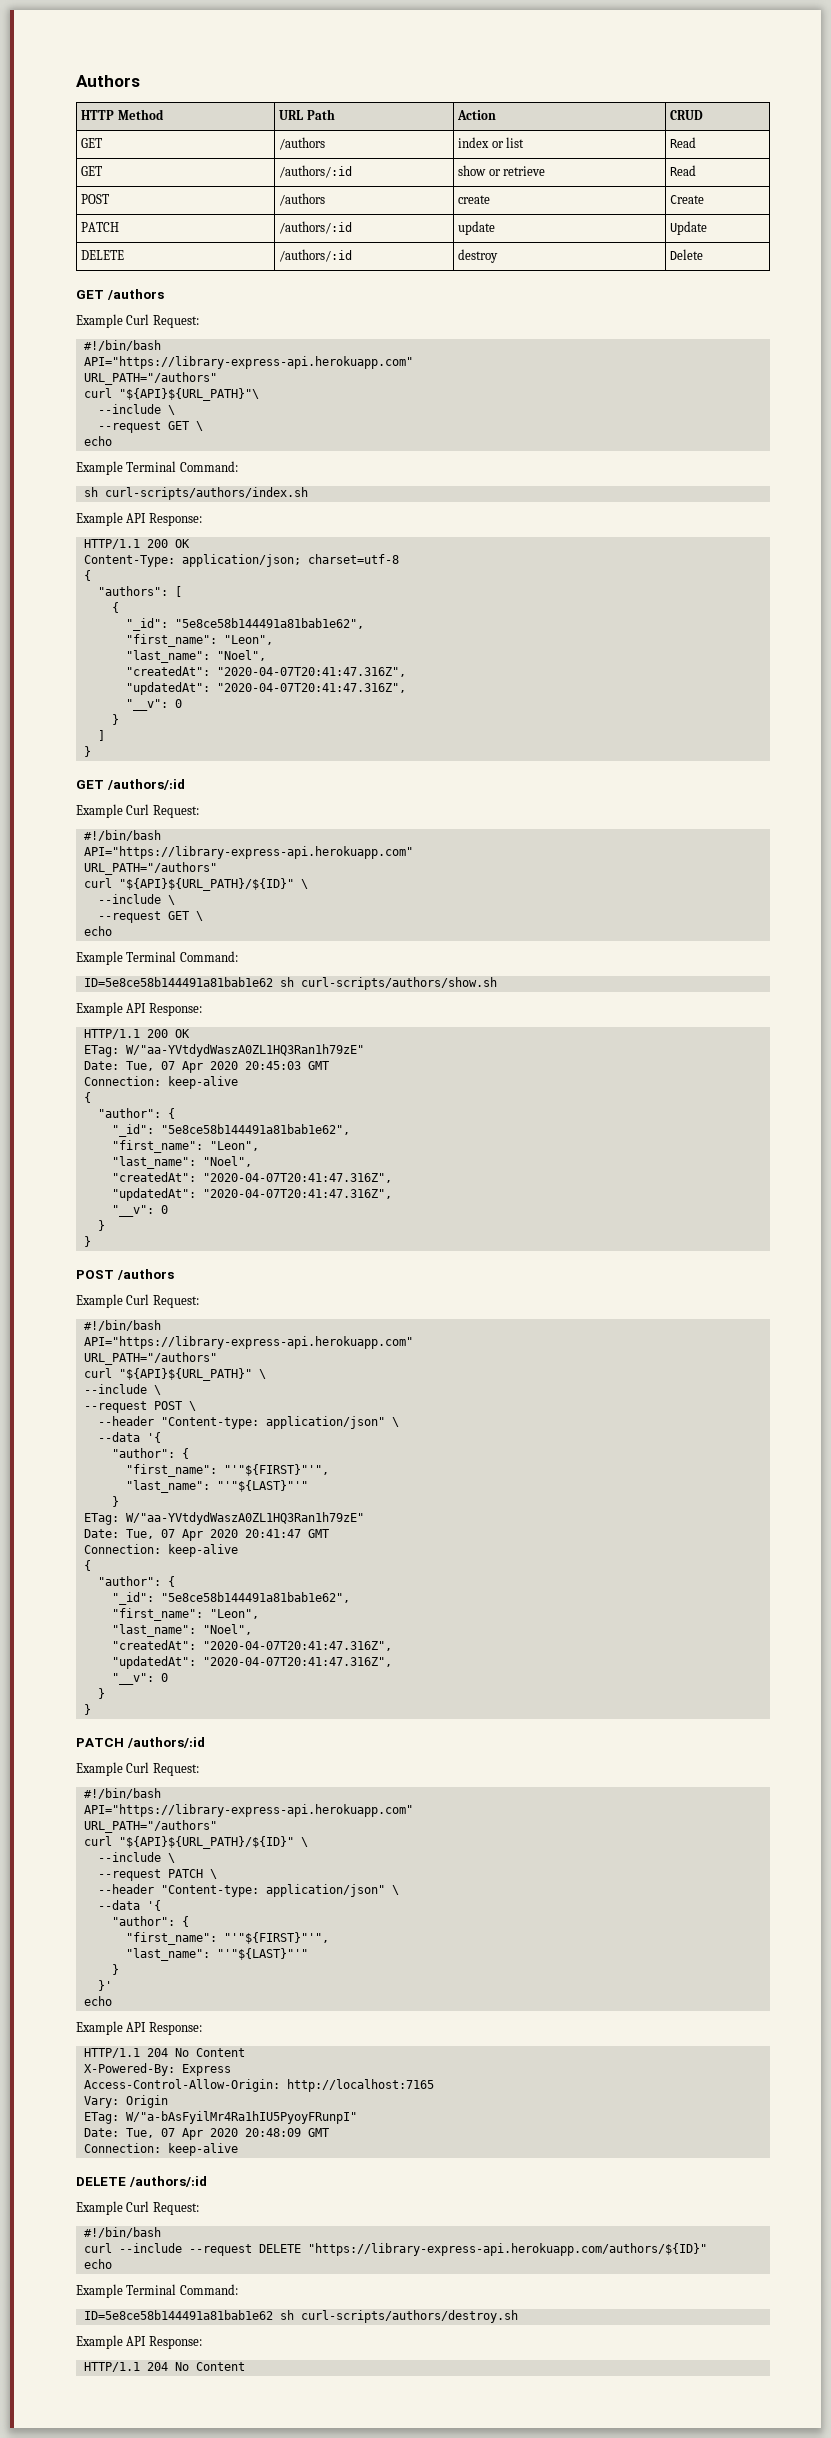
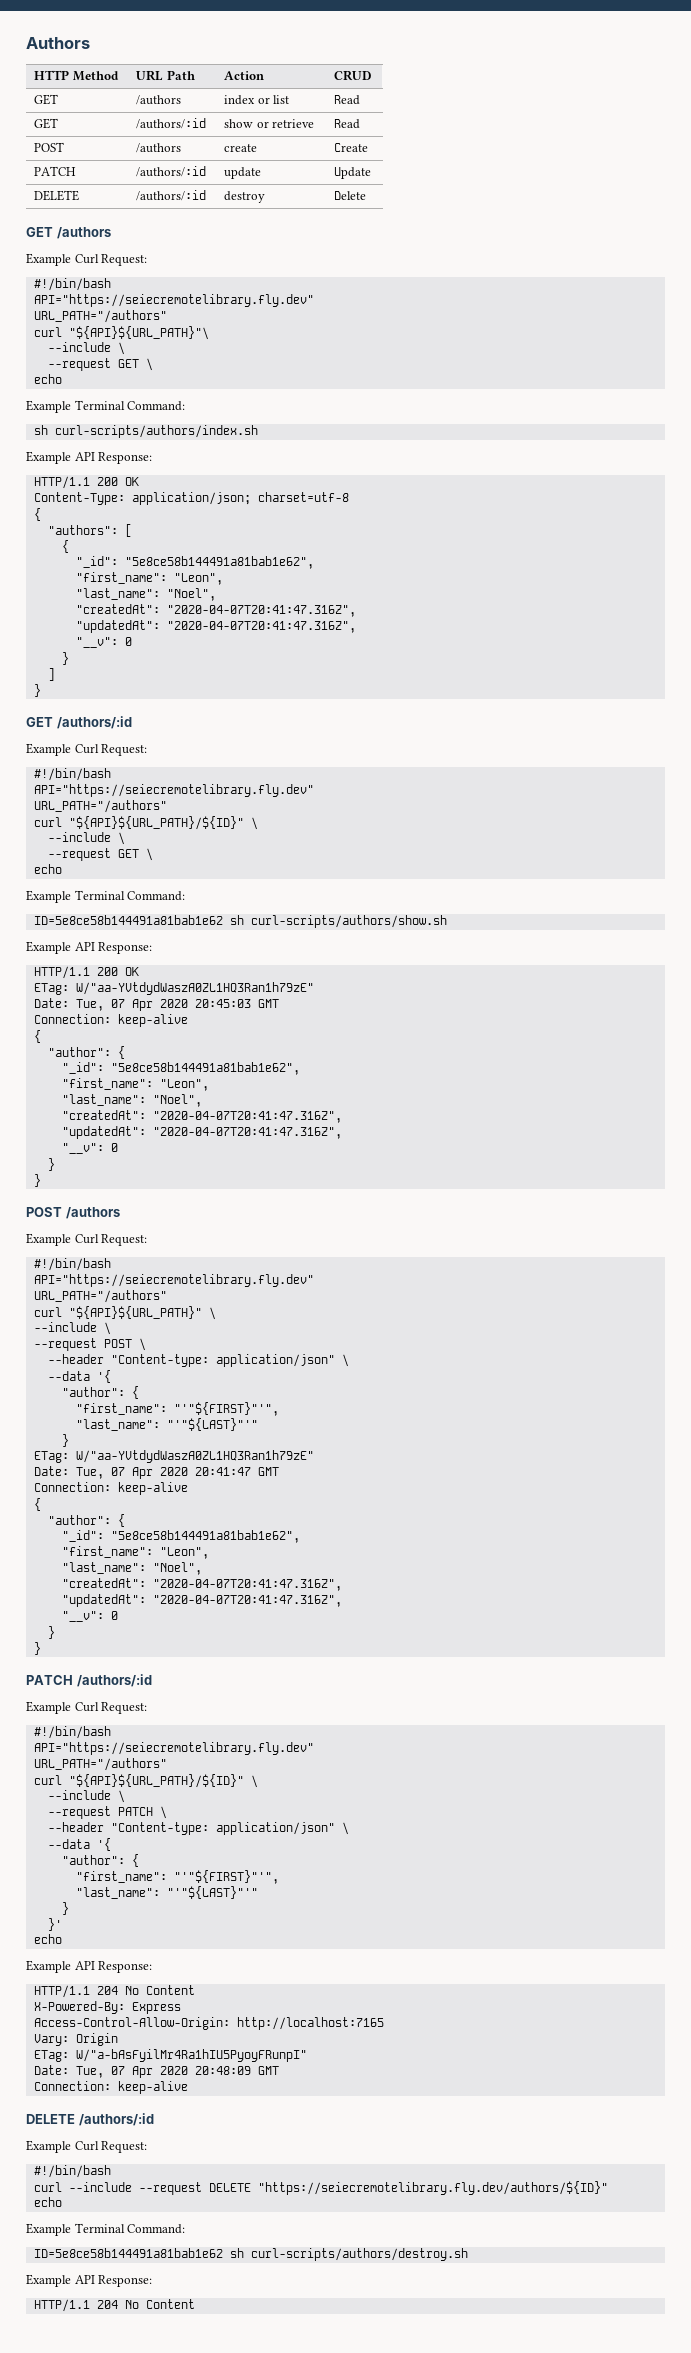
[83,356,413,369] API="https://library-express-api.herokuapp.com" -> [33,294,314,307] API="https://seiecremotelibrary.fly.dev"
[83,846,413,859] API="https://library-express-api.herokuapp.com" -> [33,784,314,797] API="https://seiecremotelibrary.fly.dev"
[83,1336,413,1349] API="https://library-express-api.herokuapp.com" -> [33,1274,314,1287] API="https://seiecremotelibrary.fly.dev"
[83,1804,413,1817] API="https://library-express-api.herokuapp.com" -> [33,1742,314,1755] API="https://seiecremotelibrary.fly.dev"
[307,2243,707,2256] "https://library-express-api.herokuapp.com/authors/${ID}" -> [257,2181,608,2195] "https://seiecremotelibrary.fly.dev/authors/${ID}"

